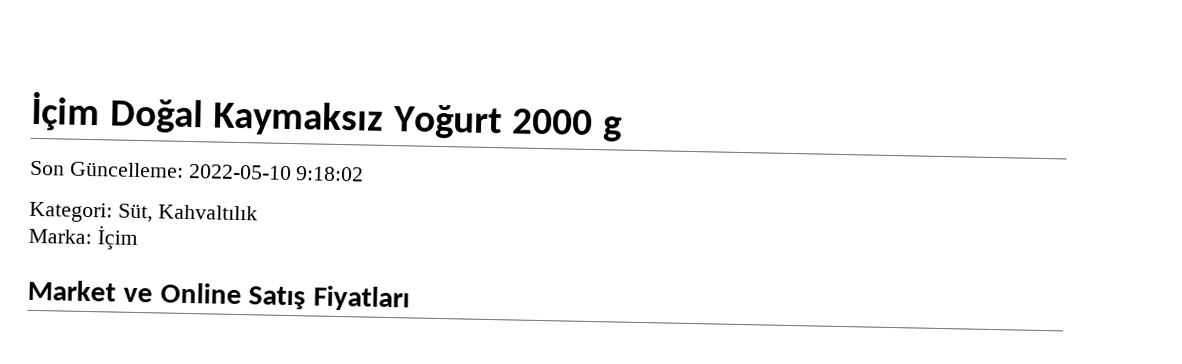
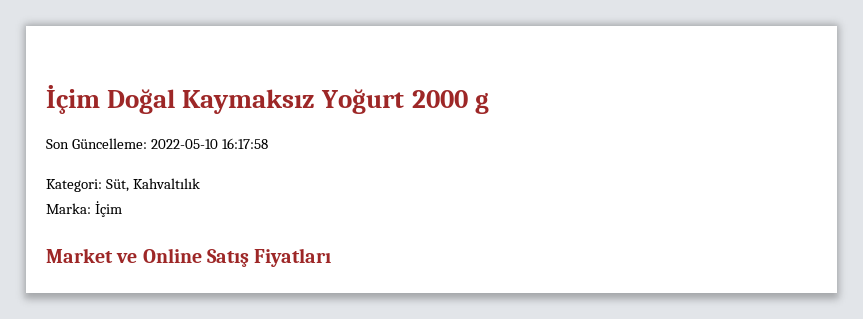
[295,166,365,182] 9:18:02 -> [221,138,268,149] 16:17:58

